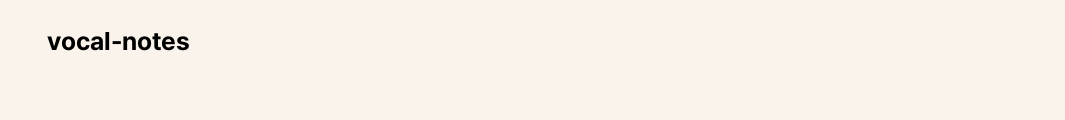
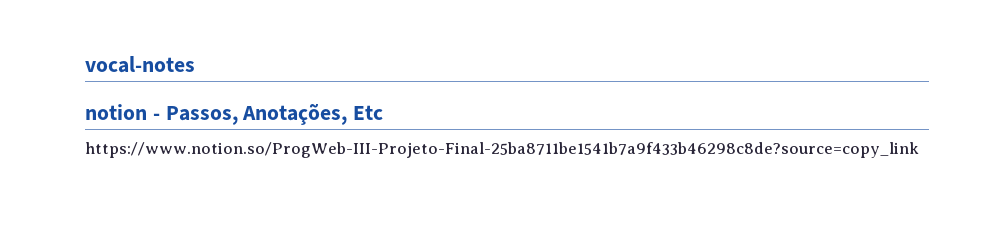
(190, 41) none -> [85,103,384,125] [85,142,919,158] // notion - Passos, Anotações, Etc // https://www.notion.so/ProgWeb-III-Projeto-Final-25ba8711be1541b7a9f433b46298c8de?source=copy_link

